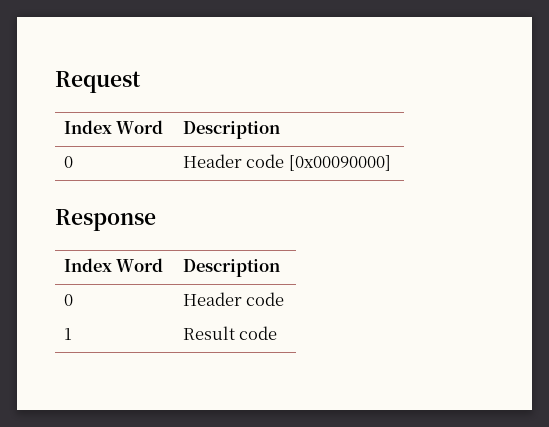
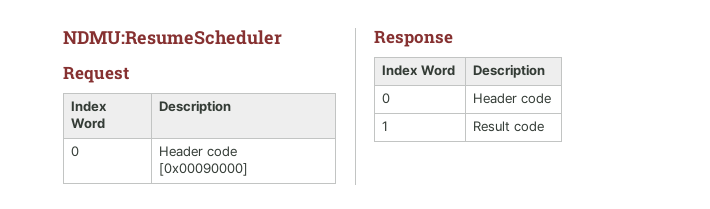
(55, 82) none -> [63,30,282,45] NDMU:ResumeScheduler //

